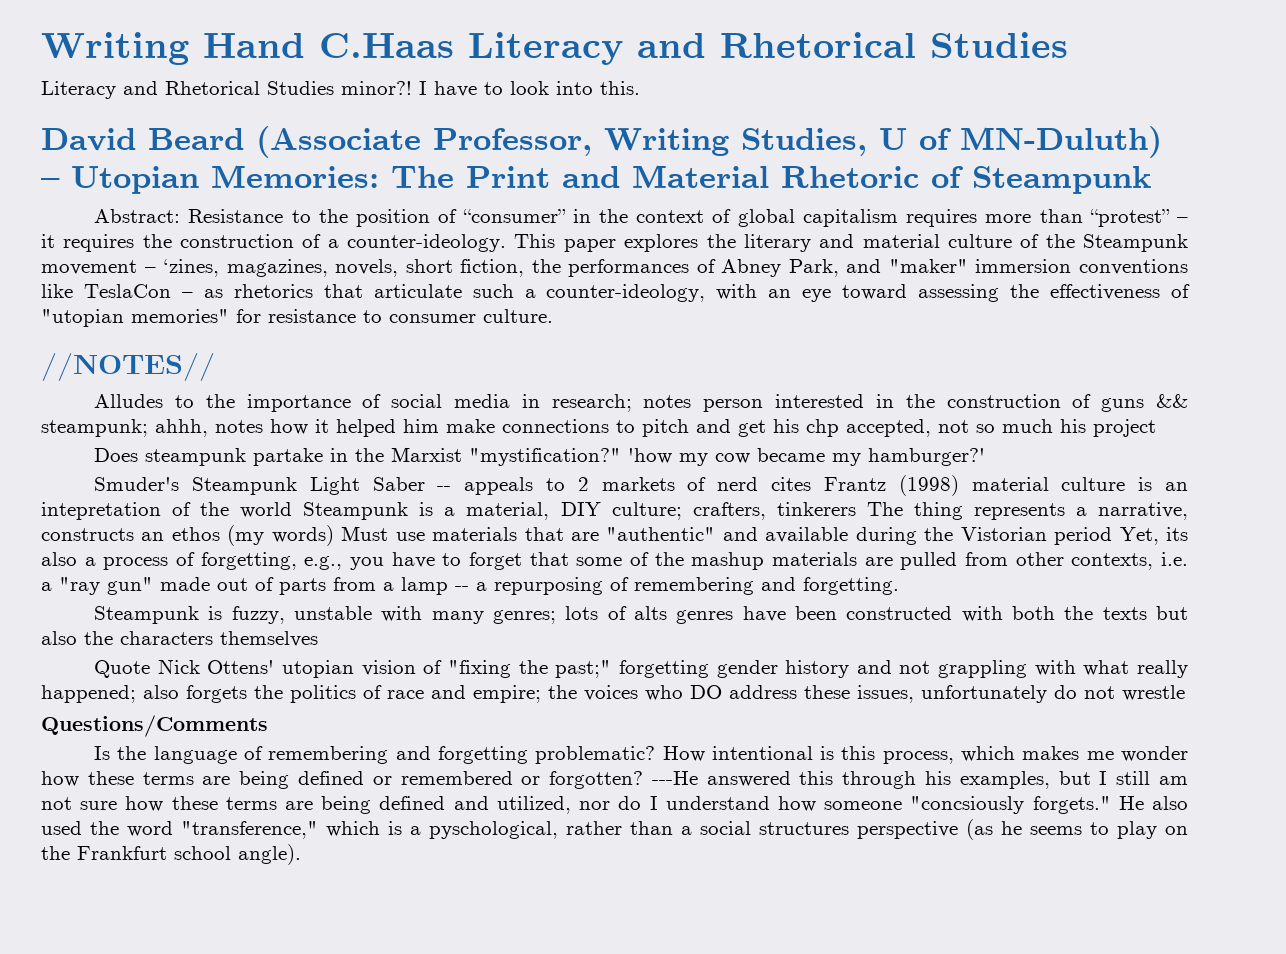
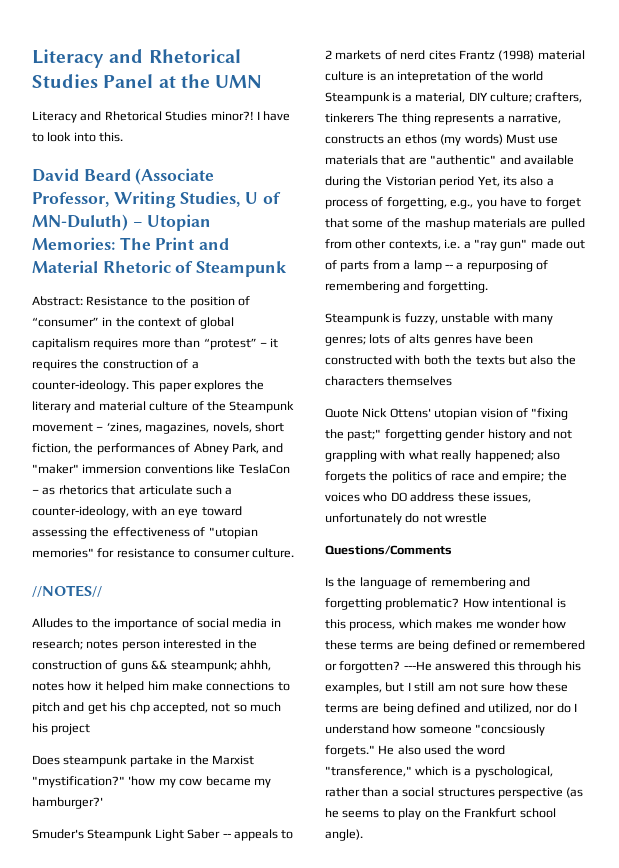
[41,32,1068,65] Writing Hand C.Haas Literacy and Rhetorical Studies -> [32,49,241,68] [32,74,263,88] Literacy and Rhetorical Studies Panel at the UMN

